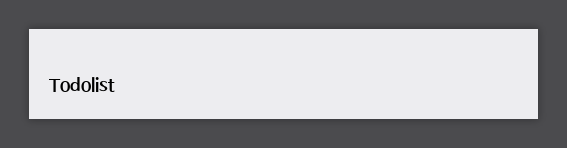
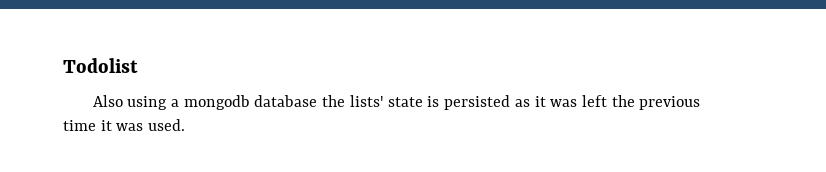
(115, 84) none -> [92,95,701,110] [63,119,186,131] // Also using a mongodb database the lists' state is persisted as it was left the previous // time it was used.

